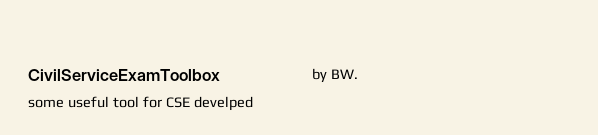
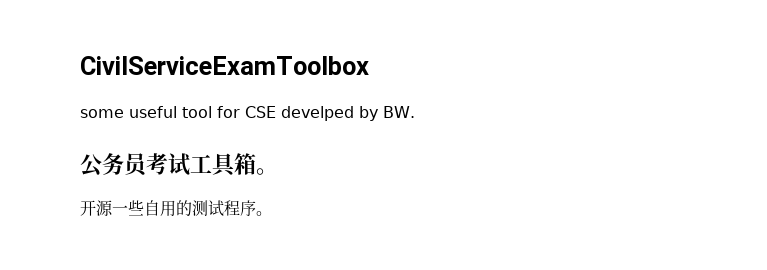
(358, 74) none -> [80,153,278,177] [80,200,272,217] // 公务员考试工具箱。 // 开源一些自用的测试程序。

